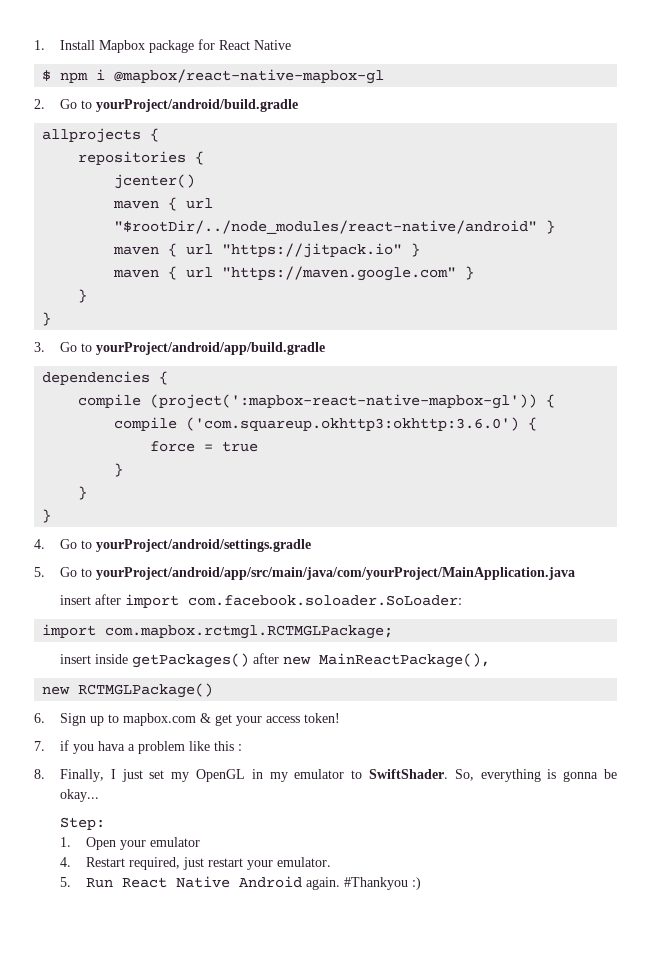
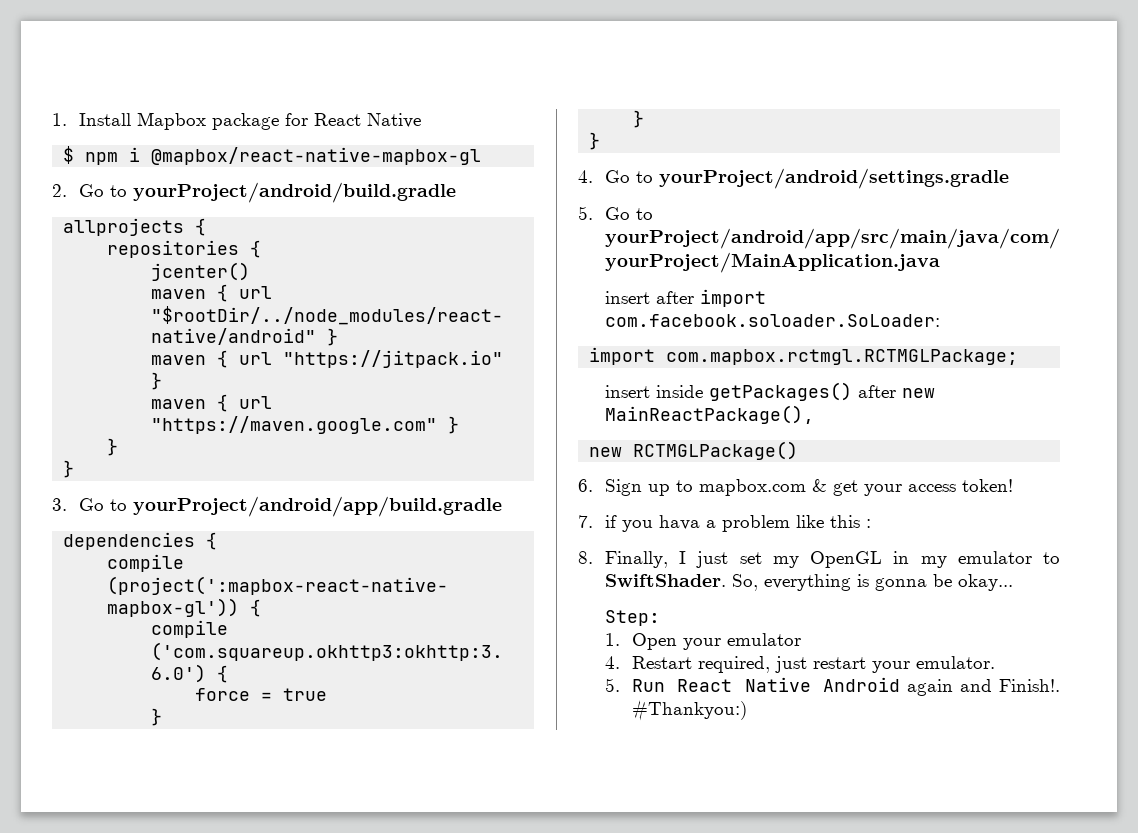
[306,877,422,890] again. #Thankyou :) -> [907,679,1060,696] [631,700,747,721] again and Finish!. #Thankyou:)

